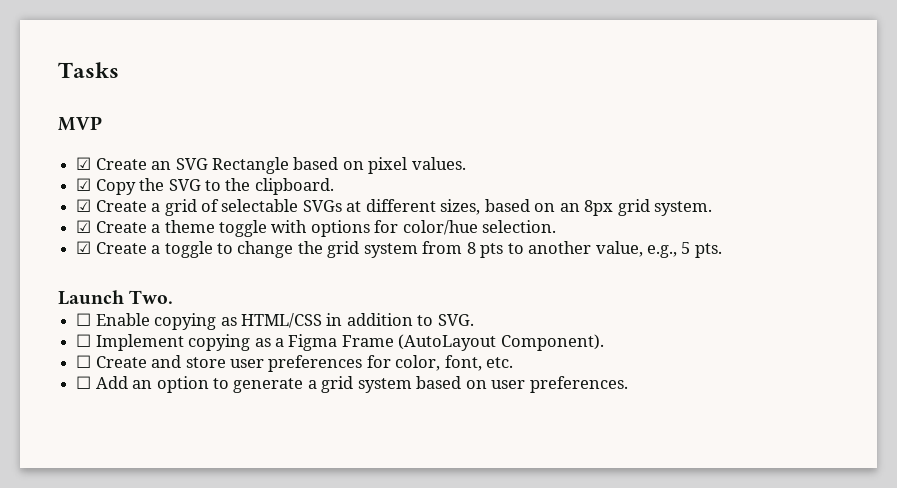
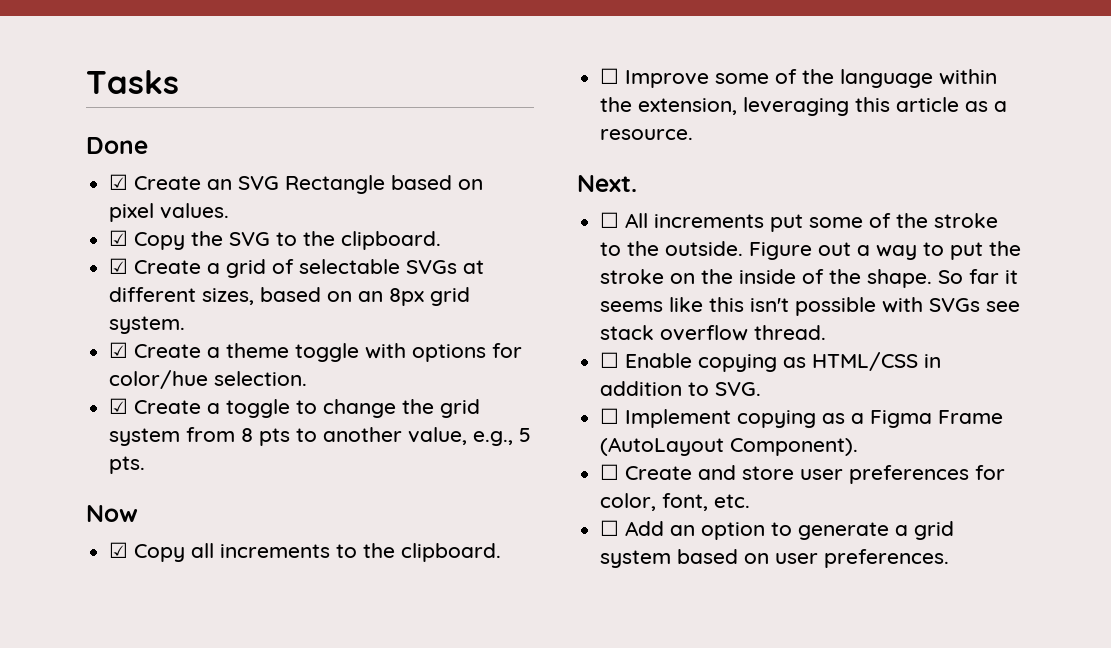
[58,116,102,131] MVP -> [86,137,148,154] Done
[58,290,174,305] Launch Two. -> [86,505,138,522] [109,542,502,562] [600,68,998,88] [600,97,1008,116] [600,129,694,140] [577,175,637,192] [600,212,999,232] [600,241,1022,260] [600,269,1019,288] [600,297,1021,316] [600,325,827,341] Now // ☑ Copy all increments to the clipboard. // ☐ Improve some of the language within the extension, leveraging this article as a resource. // Next. // ☐ All increments put some of the stroke to the outside. Figure out a way to put the stroke on the inside of the shape. So far it seems like this isn't possible with SVGs see stack overflow thread.

